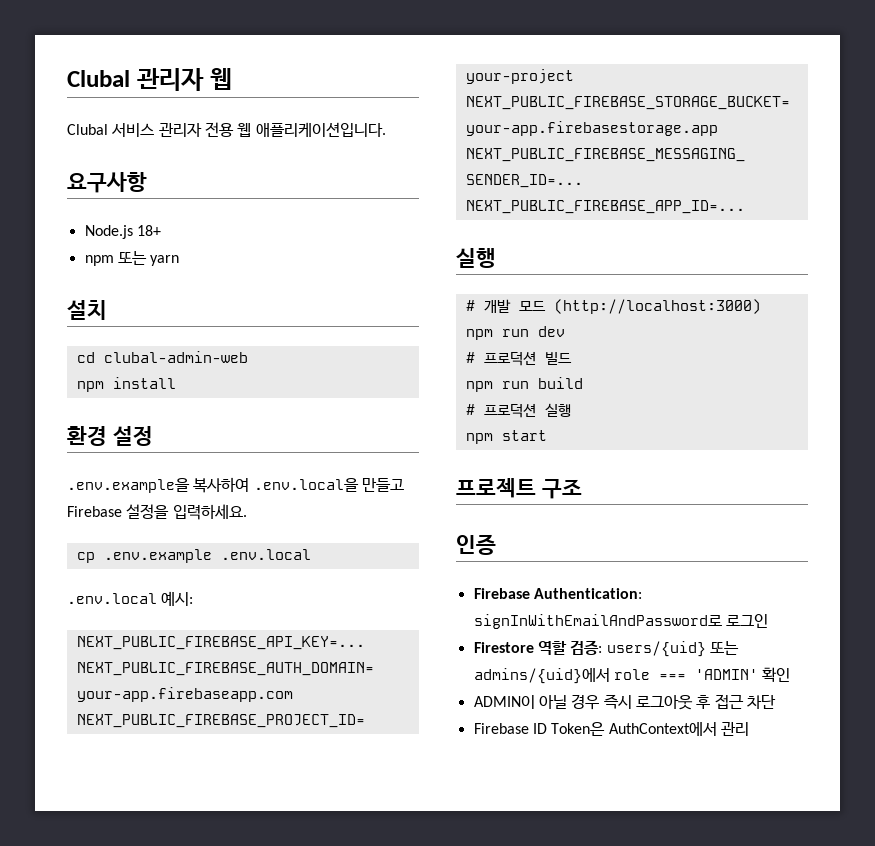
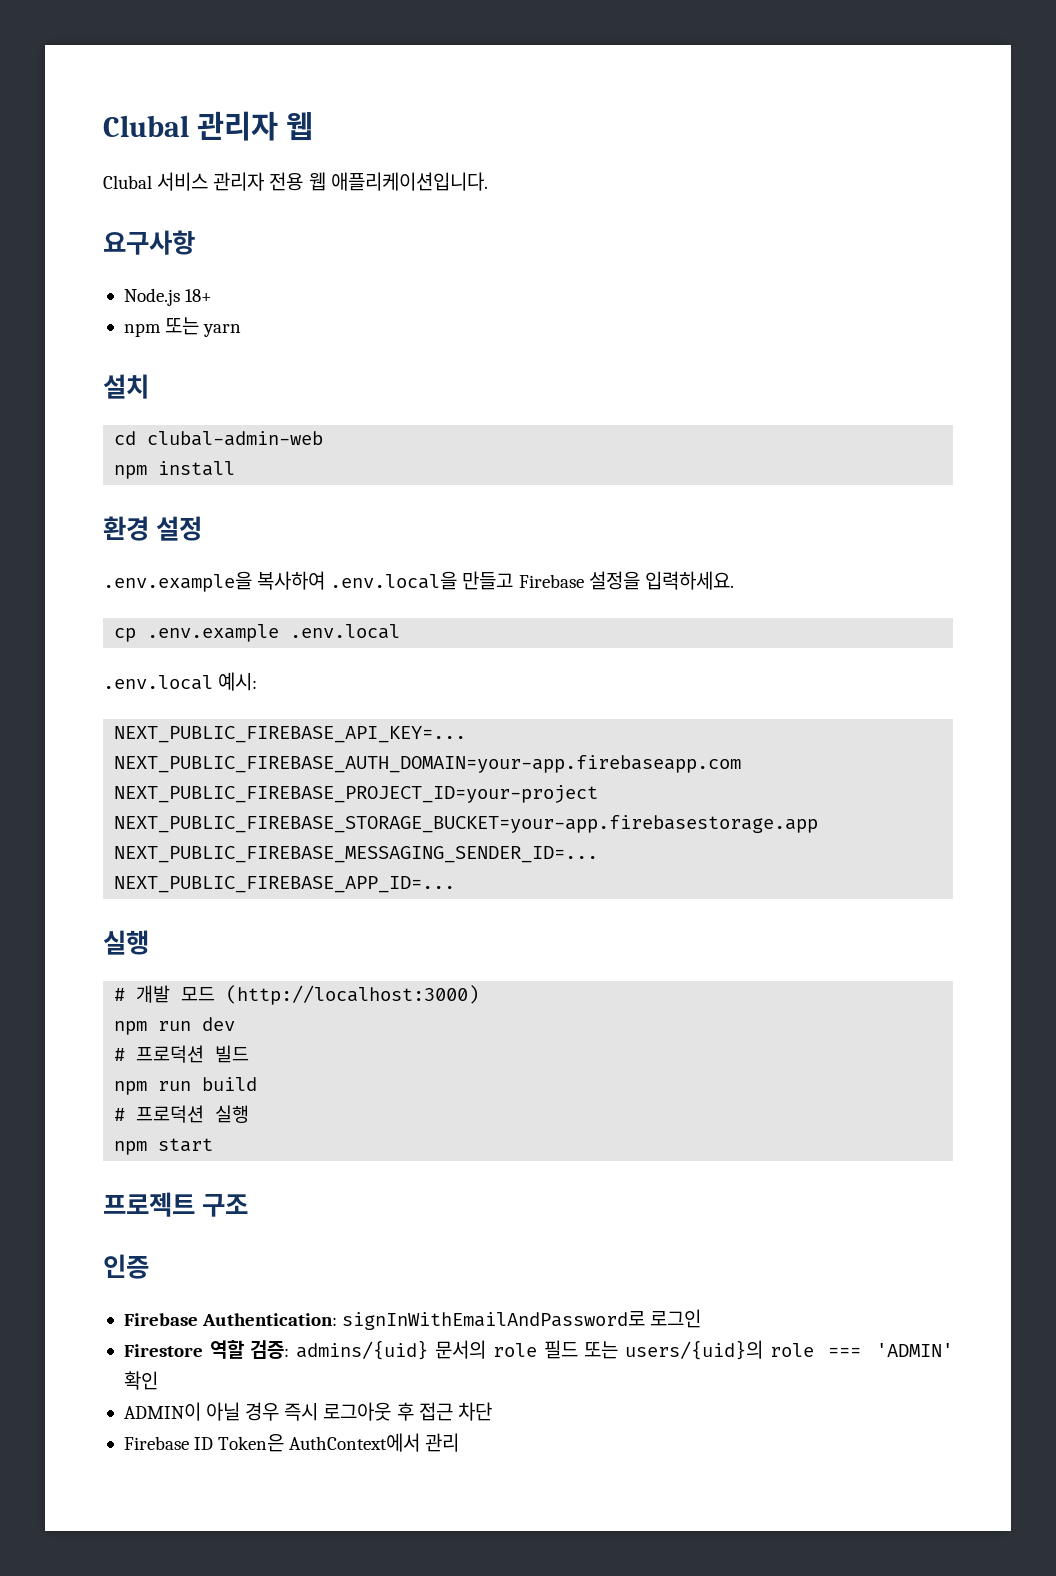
[606,641,739,657] [473,668,610,684] users/{uid} 또는 admins/{uid}에서 -> [296,1340,764,1360] admins/{uid} 문서의 role 필드 또는 users/{uid}의

